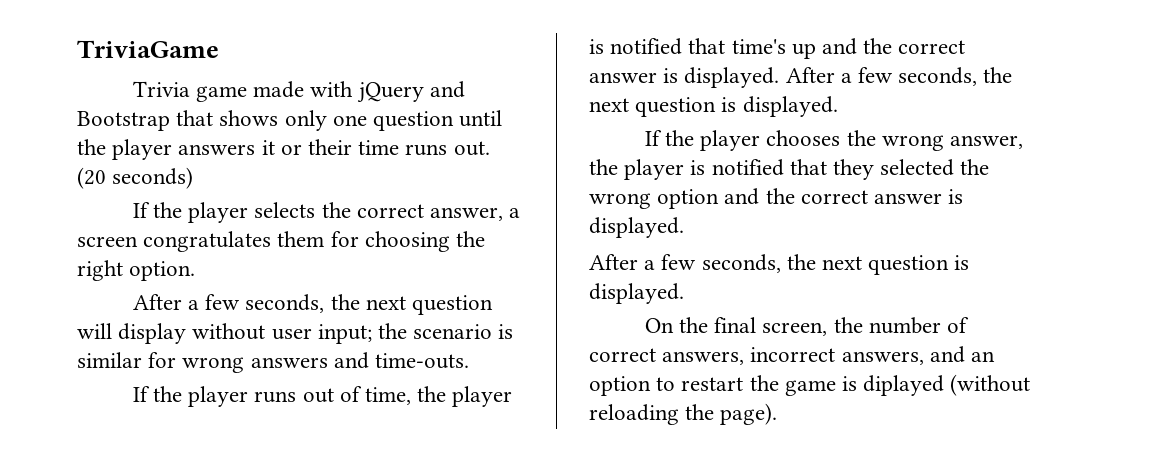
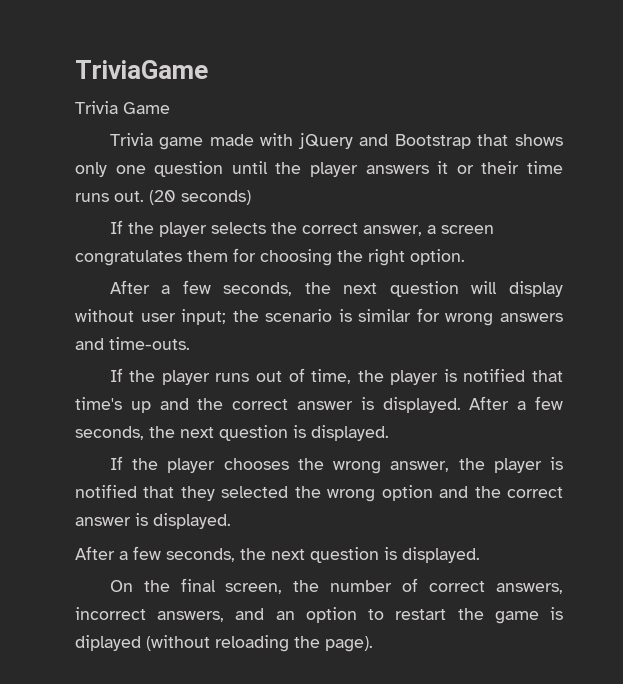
(219, 49) none -> [75,101,170,114] // Trivia Game

